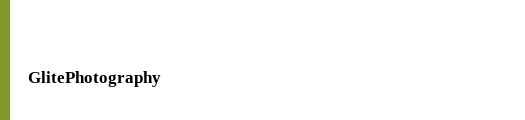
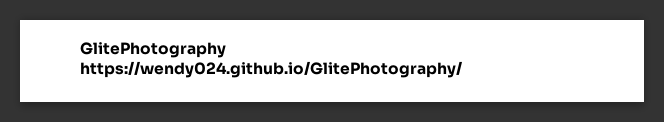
(161, 79) none -> [80,61,463,78] https://wendy024.github.io/GlitePhotography/

